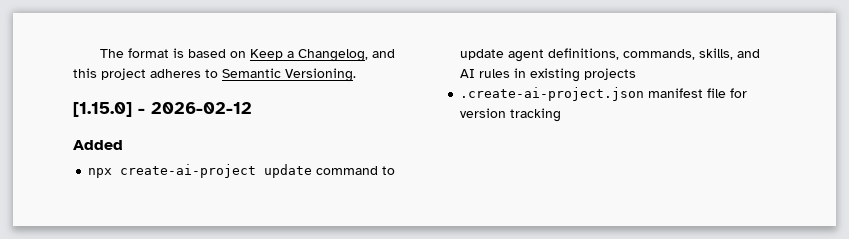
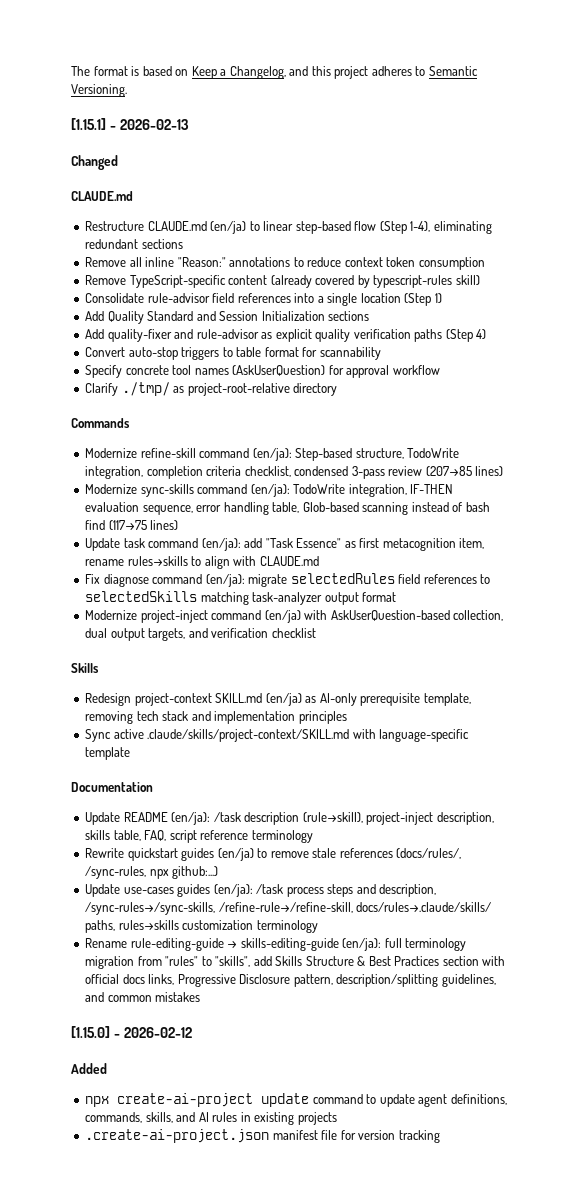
(356, 75) none -> [71,118,189,130] [71,155,118,170] [71,191,133,201] [85,221,492,234] [85,239,183,249] [85,257,485,270] [85,275,480,288] [85,293,442,306] [85,311,370,324] [85,329,487,342] [85,347,381,360] [85,365,440,378] [85,382,338,396] [71,418,130,428] [85,448,460,461] [85,466,504,479] [85,484,454,497] [85,502,490,515] [85,520,179,530] [85,538,485,551] [85,556,319,569] [85,573,491,587] [85,591,397,605] [85,610,504,623] [85,628,316,641] [71,663,99,673] [85,693,471,706] [85,711,347,724] [85,729,470,742] [85,747,131,760] [71,782,153,792] [85,812,494,825] [85,830,313,843] [85,848,462,861] [85,866,219,879] [85,884,437,897] [85,902,492,915] [85,920,318,933] [85,938,467,951] [85,956,506,969] [85,974,496,987] [85,992,201,1002] // [1.15.1] - 2026-02-13 // Changed // CLAUDE.md // Restructure CLAUDE.md (en/ja) to linear step-based flow (Step 1-4), eliminating redundant sections // Remove all inline "Reason:" annotations to reduce context token consumption // Remove TypeScript-specific content (already covered by typescript-rules skill) // Consolidate rule-advisor field references into a single location (Step 1) // Add Quality Standard and Session Initialization sections // Add quality-fixer and rule-advisor as explicit quality verification paths (Step 4) // Convert auto-stop triggers to table format for scannability // Specify concrete tool names (AskUserQuestion) for approval workflow // Clarify ./tmp/ as project-root-relative directory // Commands // Modernize refine-skill command (en/ja): Step-based structure, TodoWrite integration, completion criteria checklist, condensed 3-pass review (207→85 lines) // Modernize sync-skills command (en/ja): TodoWrite integration, IF-THEN evaluation sequence, error handling table, Glob-based scanning instead of bash find (117→75 lines) // Update task command (en/ja): add "Task Essence" as first metacognition item, rename rules→skills to align with CLAUDE.md // Fix diagnose command (en/ja): migrate selectedRules field references to selectedSkills matching task-analyzer output format // Modernize project-inject command (en/ja) with AskUserQuestion-based collection, dual output targets, and verification checklist // Skills // Redesign project-context SKILL.md (en/ja) as AI-only prerequisite template, removing tech stack and implementation principles // Sync active .claude/skills/project-context/SKILL.md with language-specific template // Documentation // Update README (en/ja): /task description (rule→skill), project-inject description, skills table, FAQ, script reference terminology // Rewrite quickstart guides (en/ja) to remove stale references (docs/rules/, /sync-rules, npx github:...) // Update use-cases guides (en/ja): /task process steps and description, /sync-rules→/sync-skills, /refine-rule→/refine-skill, docs/rules→.claude/skills/ paths, rules→skills customization terminology // Rename rule-editing-guide → skills-editing-guide (en/ja): full terminology migration from "rules" to "skills", add Skills Structure & Best Practices section with official docs links, Progressive Disclosure pattern, description/splitting guidelines, and common mistakes

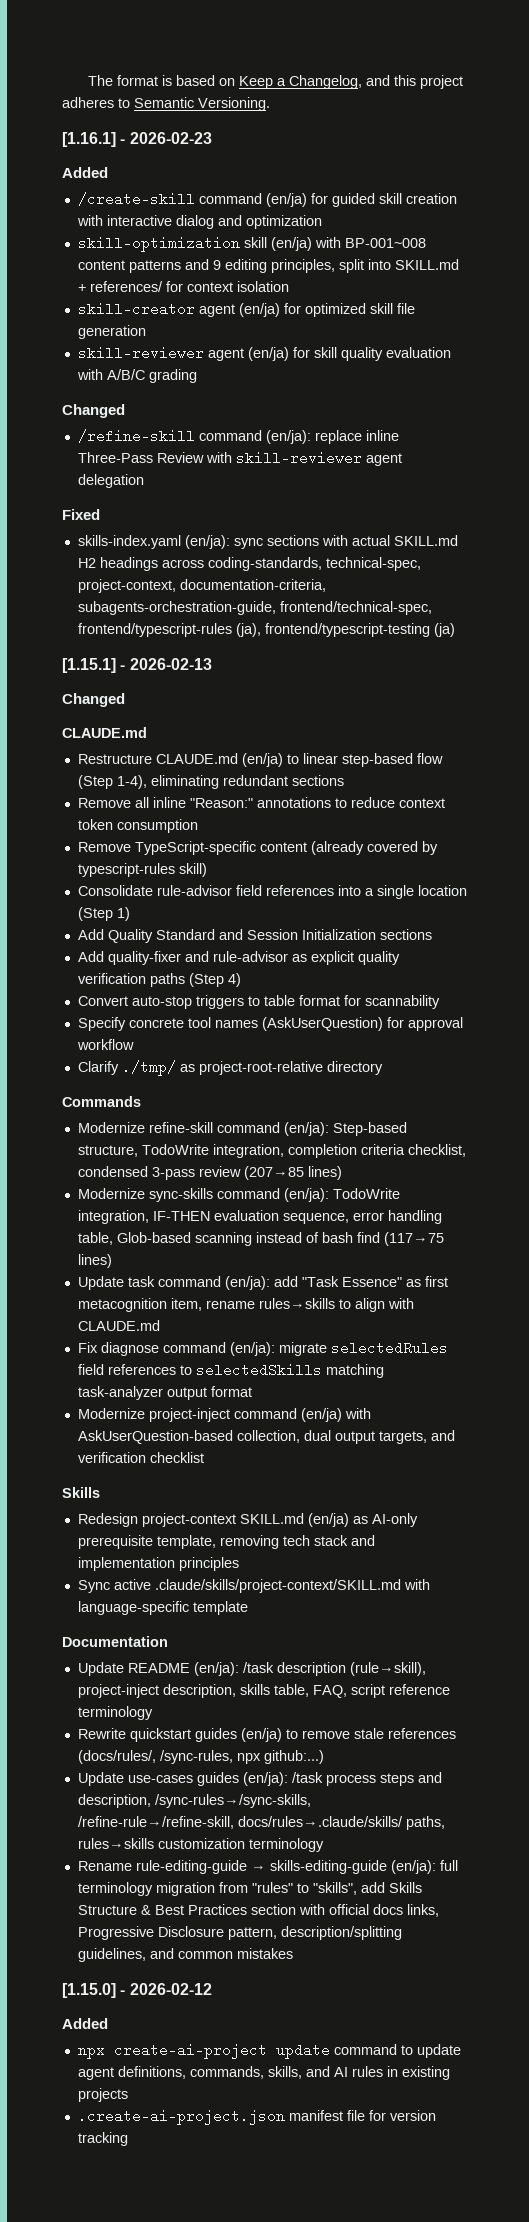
(127, 90) none -> [62,132,212,147] [62,167,108,178] [77,192,457,207] [76,215,322,229] [77,236,426,252] [77,259,459,273] [77,281,289,292] [77,302,415,317] [77,325,146,339] [77,346,451,361] [76,369,197,383] [62,404,125,418] [77,429,399,444] [77,451,402,466] [77,474,144,488] [62,509,100,520] [77,535,458,549] [77,557,421,571] [77,579,326,593] [77,601,432,615] [77,623,455,637] // [1.16.1] - 2026-02-23 // Added // /create-skill command (en/ja) for guided skill creation with interactive dialog and optimization // skill-optimization skill (en/ja) with BP-001~008 content patterns and 9 editing principles, split into SKILL.md + references/ for context isolation // skill-creator agent (en/ja) for optimized skill file generation // skill-reviewer agent (en/ja) for skill quality evaluation with A/B/C grading // Changed // /refine-skill command (en/ja): replace inline Three-Pass Review with skill-reviewer agent delegation // Fixed // skills-index.yaml (en/ja): sync sections with actual SKILL.md H2 headings across coding-standards, technical-spec, project-context, documentation-criteria, subagents-orchestration-guide, frontend/technical-spec, frontend/typescript-rules (ja), frontend/typescript-testing (ja)

